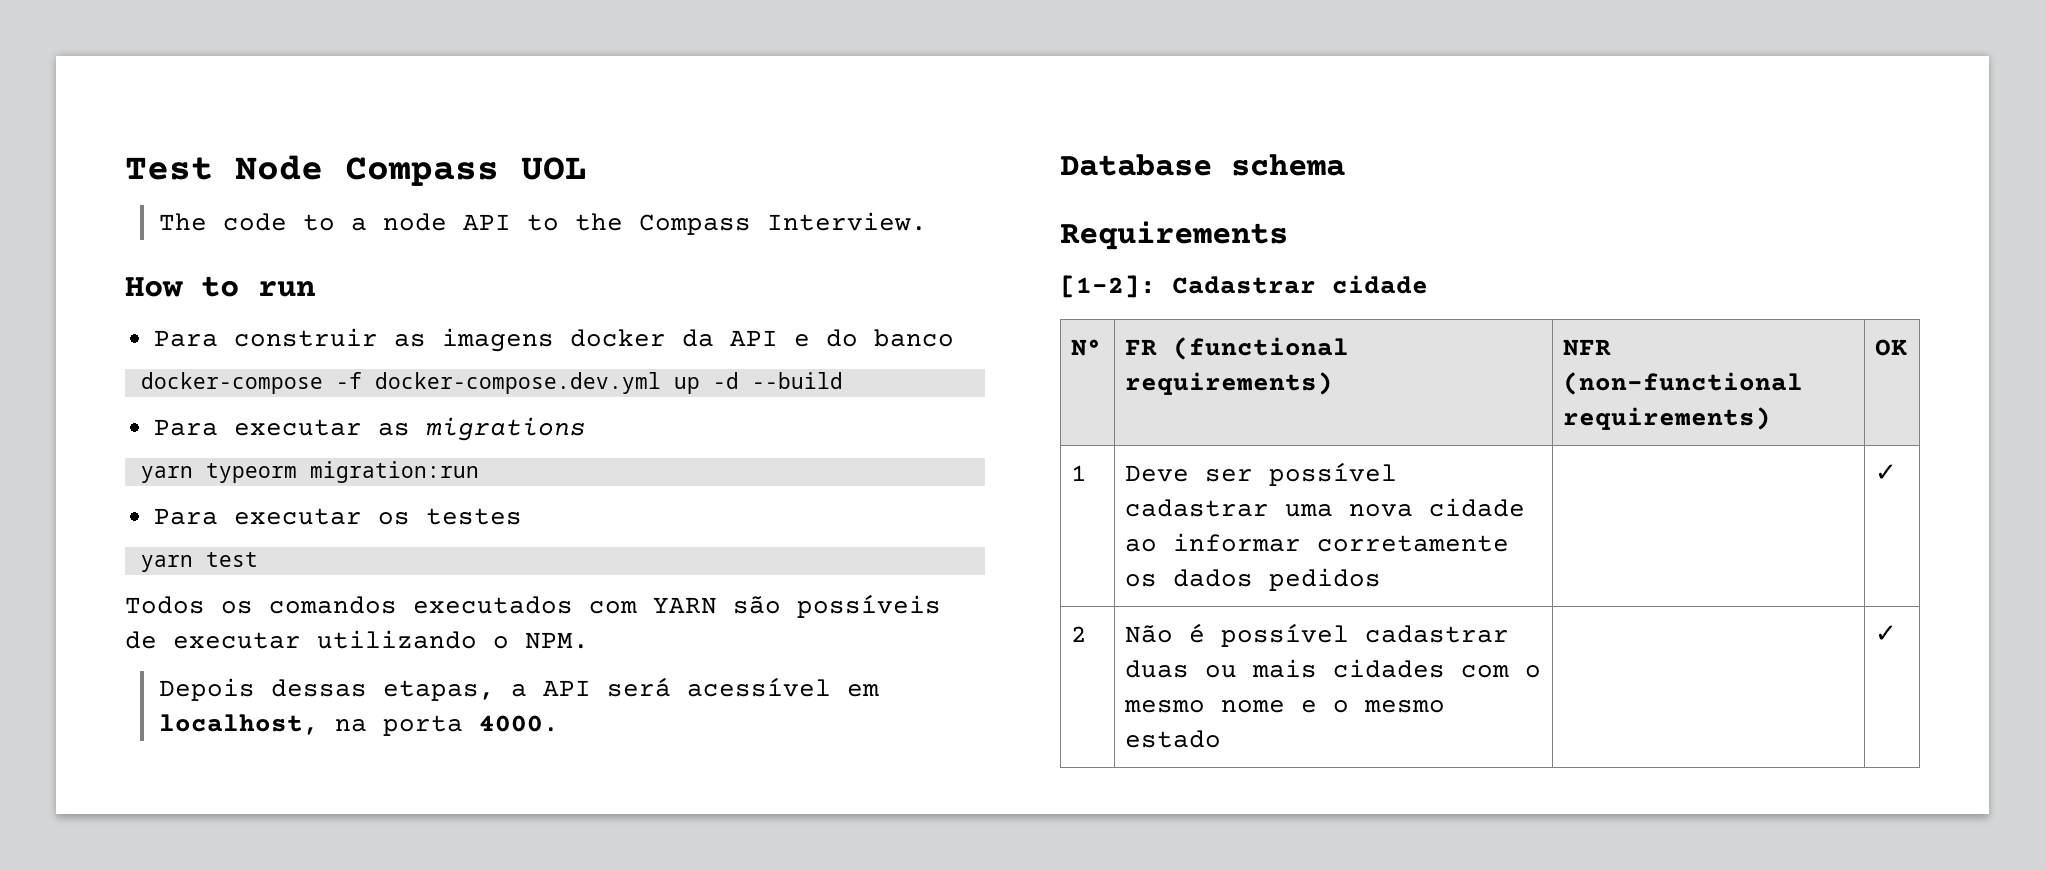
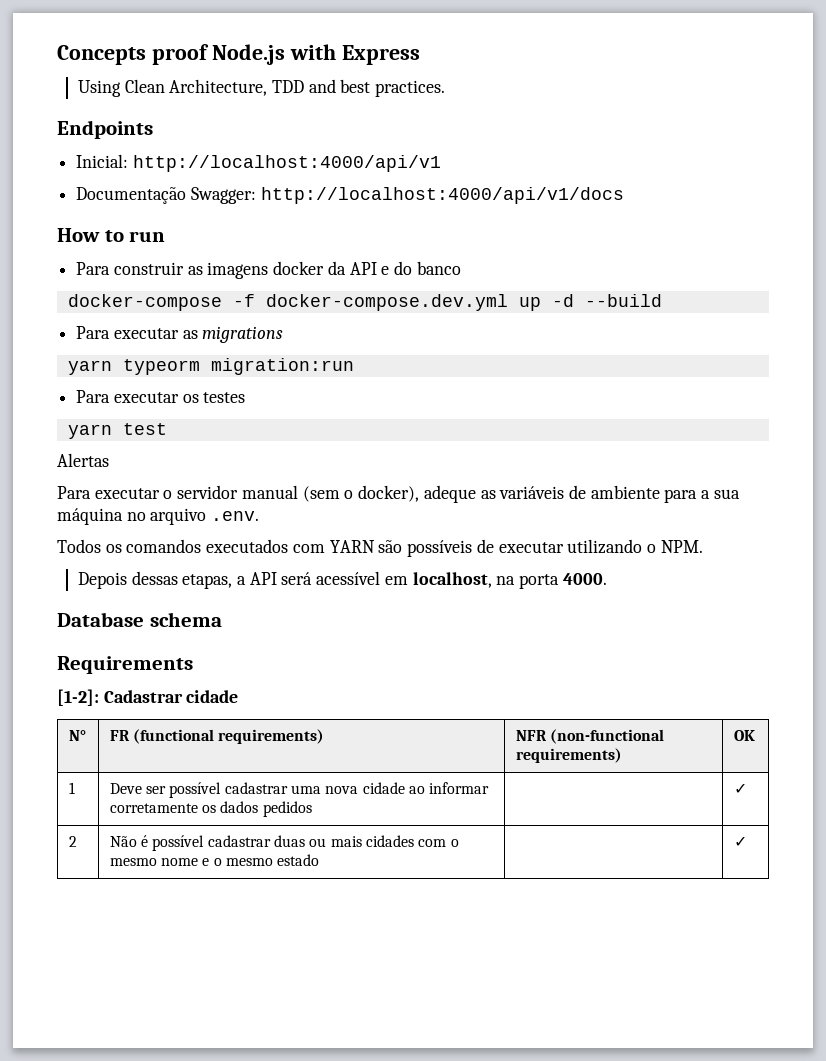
[125,155,587,186] [158,212,927,235] Test Node Compass UOL // The code to a node API to the Compass Interview. -> [57,44,420,65] [77,79,446,97] [57,120,153,139] [76,154,441,172] [76,187,624,204] Concepts proof Node.js with Express // Using Clean Architecture, TDD and best practices. // Endpoints // Inicial: http://localhost:4000/api/v1 // Documentação Swagger: http://localhost:4000/api/v1/docs
(258, 559) none -> [57,453,109,467] [57,485,740,503] [57,508,260,525] // Alertas // Para executar o servidor manual (sem o docker), adeque as variáveis de ambiente para a sua máquina no arquivo .env.

